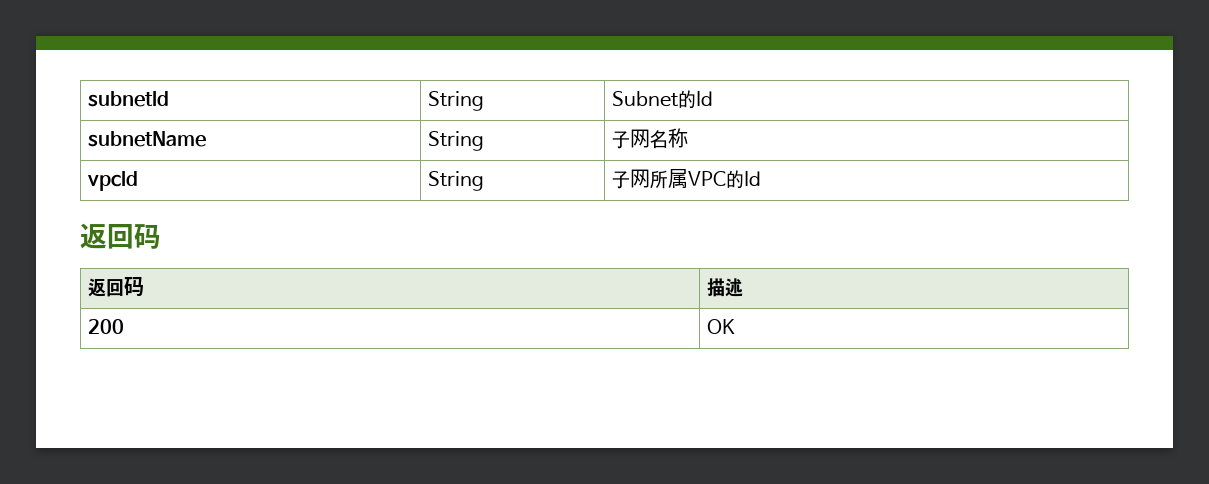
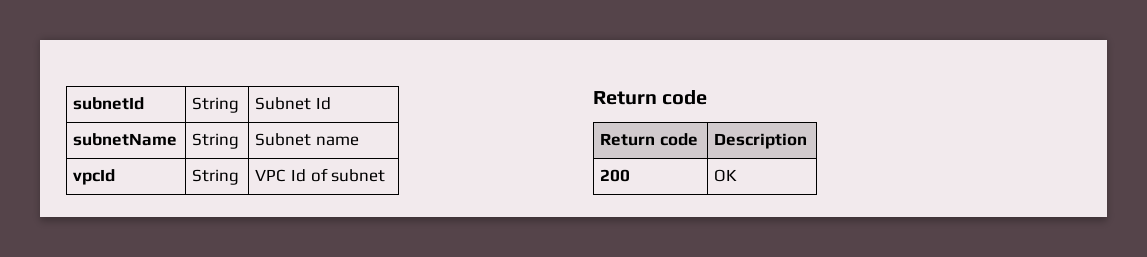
[678,90,697,109] 的 -> (312, 103) none
[612,128,689,149] 子网名称 -> [255,133,360,146] Subnet name
[612,169,762,189] [80,223,161,249] [88,276,145,297] [707,278,744,297] 子网所属VPC的Id // 返回码 // 返回码 | 描述 -> [255,168,386,182] [593,90,708,105] [600,133,699,146] [714,133,808,149] VPC Id of subnet // Return code // Return code | Description

